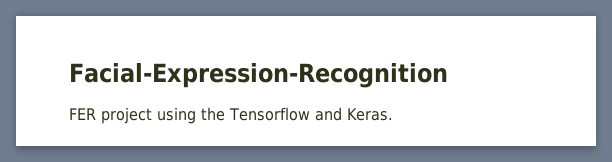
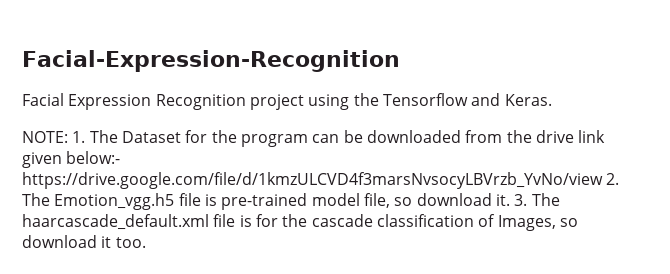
[69,108,96,120] FER -> [22,93,246,110] Facial Expression Recognition
(393, 114) none -> [22,130,606,147] [22,151,121,168] [22,172,620,189] [22,193,560,210] [22,214,578,231] [22,235,146,248] // NOTE: 1. The Dataset for the program can be downloaded from the drive link given below:- https://drive.google.com/file/d/1kmzULCVD4f3marsNvsocyLBVrzb_YvNo/view 2. The Emotion_vgg.h5 file is pre-trained model file, so download it. 3. The haarcascade_default.xml file is for the cascade classification of Images, so download it too.

